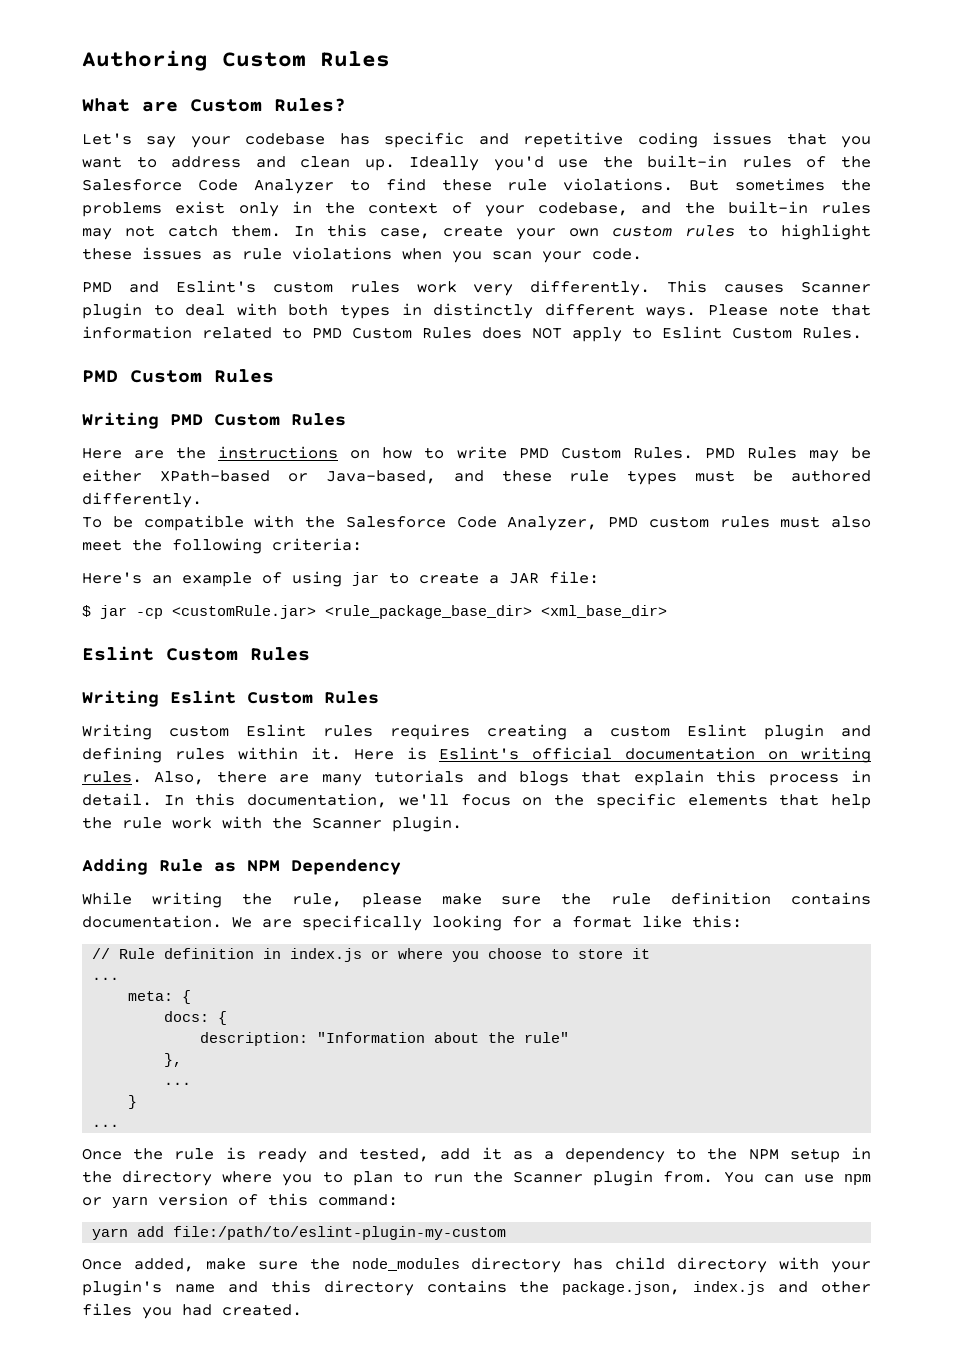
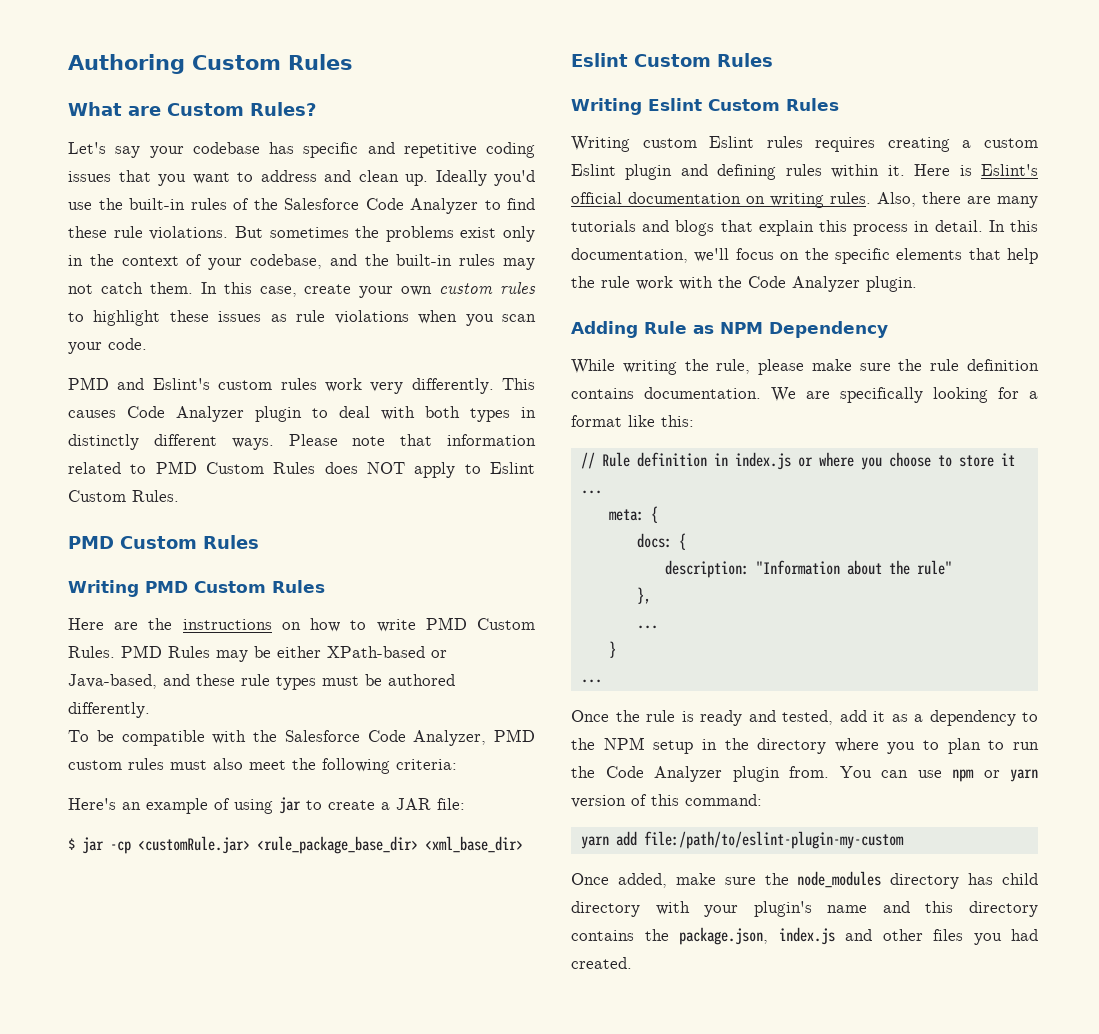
[800,281,871,293] Scanner -> [127,406,244,422] Code Analyzer
[312,817,382,829] Scanner -> [748,276,860,292] Code Analyzer
[513,1171,584,1183] Scanner -> [605,766,722,782] Code Analyzer

